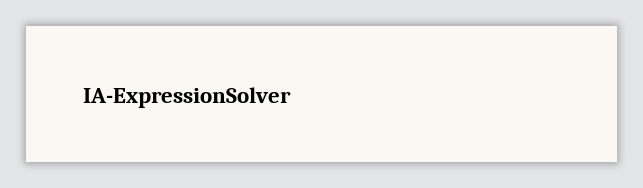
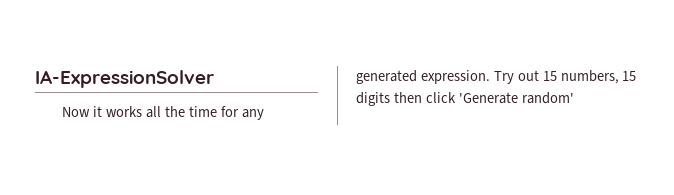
(291, 97) none -> [62,106,264,120] [356,70,637,84] [356,92,574,106] // Now it works all the time for any generated expression. Try out 15 numbers, 15 digits then click 'Generate random'

